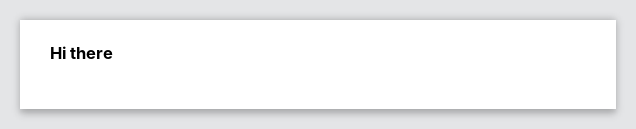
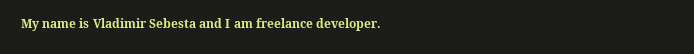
[50,46,114,59] Hi there -> [21,18,382,31] My name is Vladimir Sebesta and I am freelance developer.

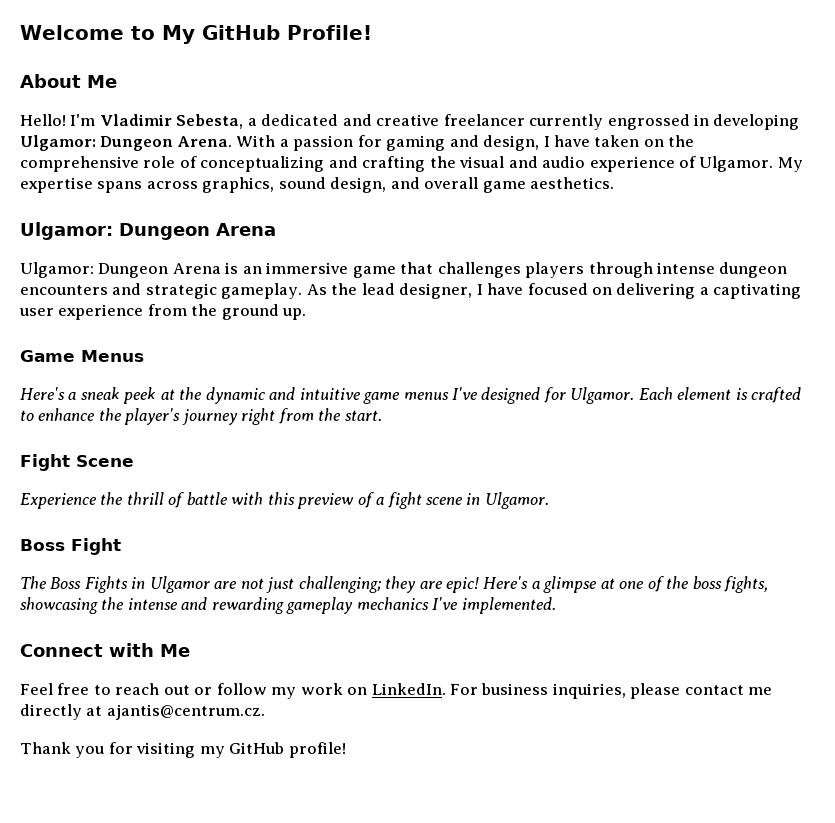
[21,18,382,31] My name is Vladimir Sebesta and I am freelance developer. -> [20,25,372,44] [20,74,117,88] [20,114,800,130] [20,135,695,151] [20,156,803,172] [20,177,615,193] [20,222,276,240] [20,262,788,278] [20,283,802,299] [19,304,307,320] [20,350,144,362] [20,387,802,404] [20,408,382,425] [20,454,134,471] [20,492,549,509] [20,538,121,555] [20,576,769,593] [20,597,556,614] [20,643,190,657] [20,683,773,699] [20,704,265,720] [20,742,346,758] Welcome to My GitHub Profile! // About Me // Hello! I'm Vladimir Sebesta, a dedicated and creative freelancer currently engrossed in developing Ulgamor: Dungeon Arena. With a passion for gaming and design, I have taken on the comprehensive role of conceptualizing and crafting the visual and audio experience of Ulgamor. My expertise spans across graphics, sound design, and overall game aesthetics. // Ulgamor: Dungeon Arena // Ulgamor: Dungeon Arena is an immersive game that challenges players through intense dungeon encounters and strategic gameplay. As the lead designer, I have focused on delivering a captivating user experience from the ground up. // Game Menus // Here's a sneak peek at the dynamic and intuitive game menus I've designed for Ulgamor. Each element is crafted to enhance the player's journey right from the start. // Fight Scene // Experience the thrill of battle with this preview of a fight scene in Ulgamor. // Boss Fight // The Boss Fights in Ulgamor are not just challenging; they are epic! Here's a glimpse at one of the boss fights, showcasing the intense and rewarding gameplay mechanics I've implemented. // Connect with Me // Feel free to reach out or follow my work on LinkedIn. For business inquiries, please contact me directly at ajantis@centrum.cz. // Thank you for visiting my GitHub profile!

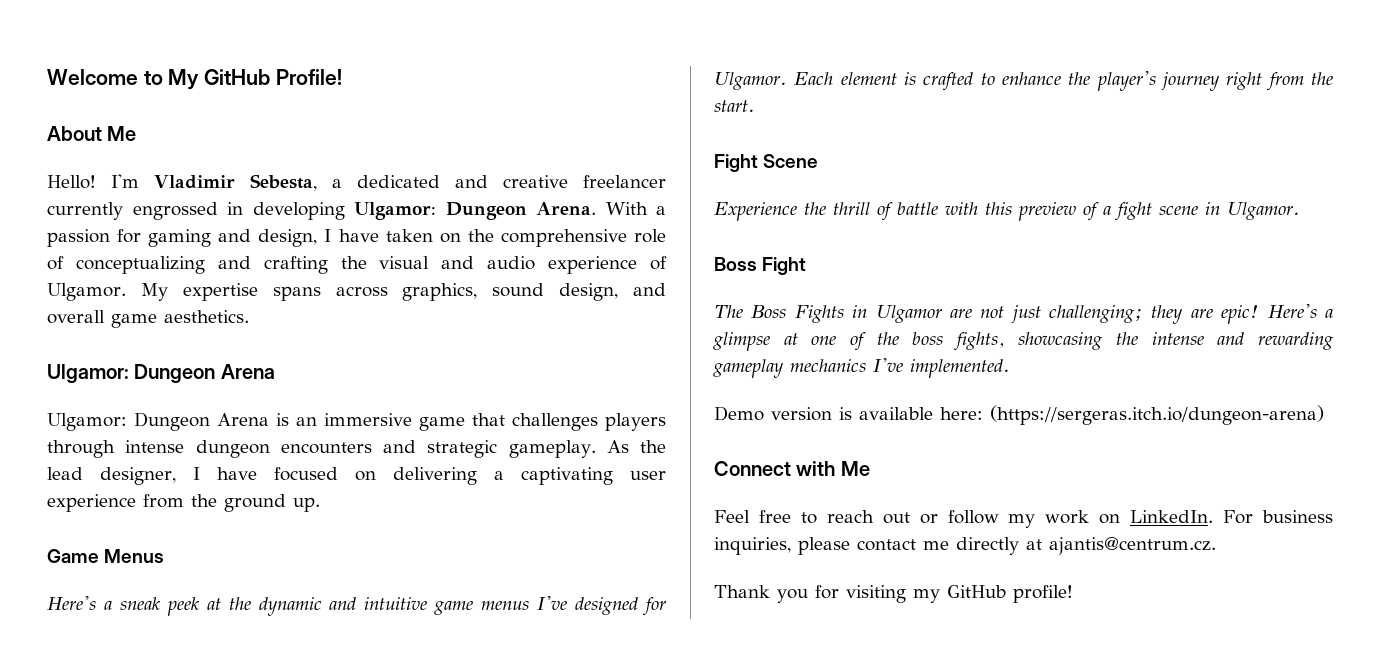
(556, 605) none -> [714,405,1324,425] // Demo version is available here: (https://sergeras.itch.io/dungeon-arena)

